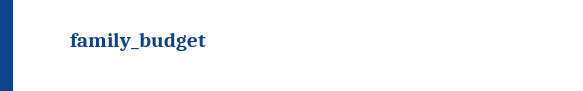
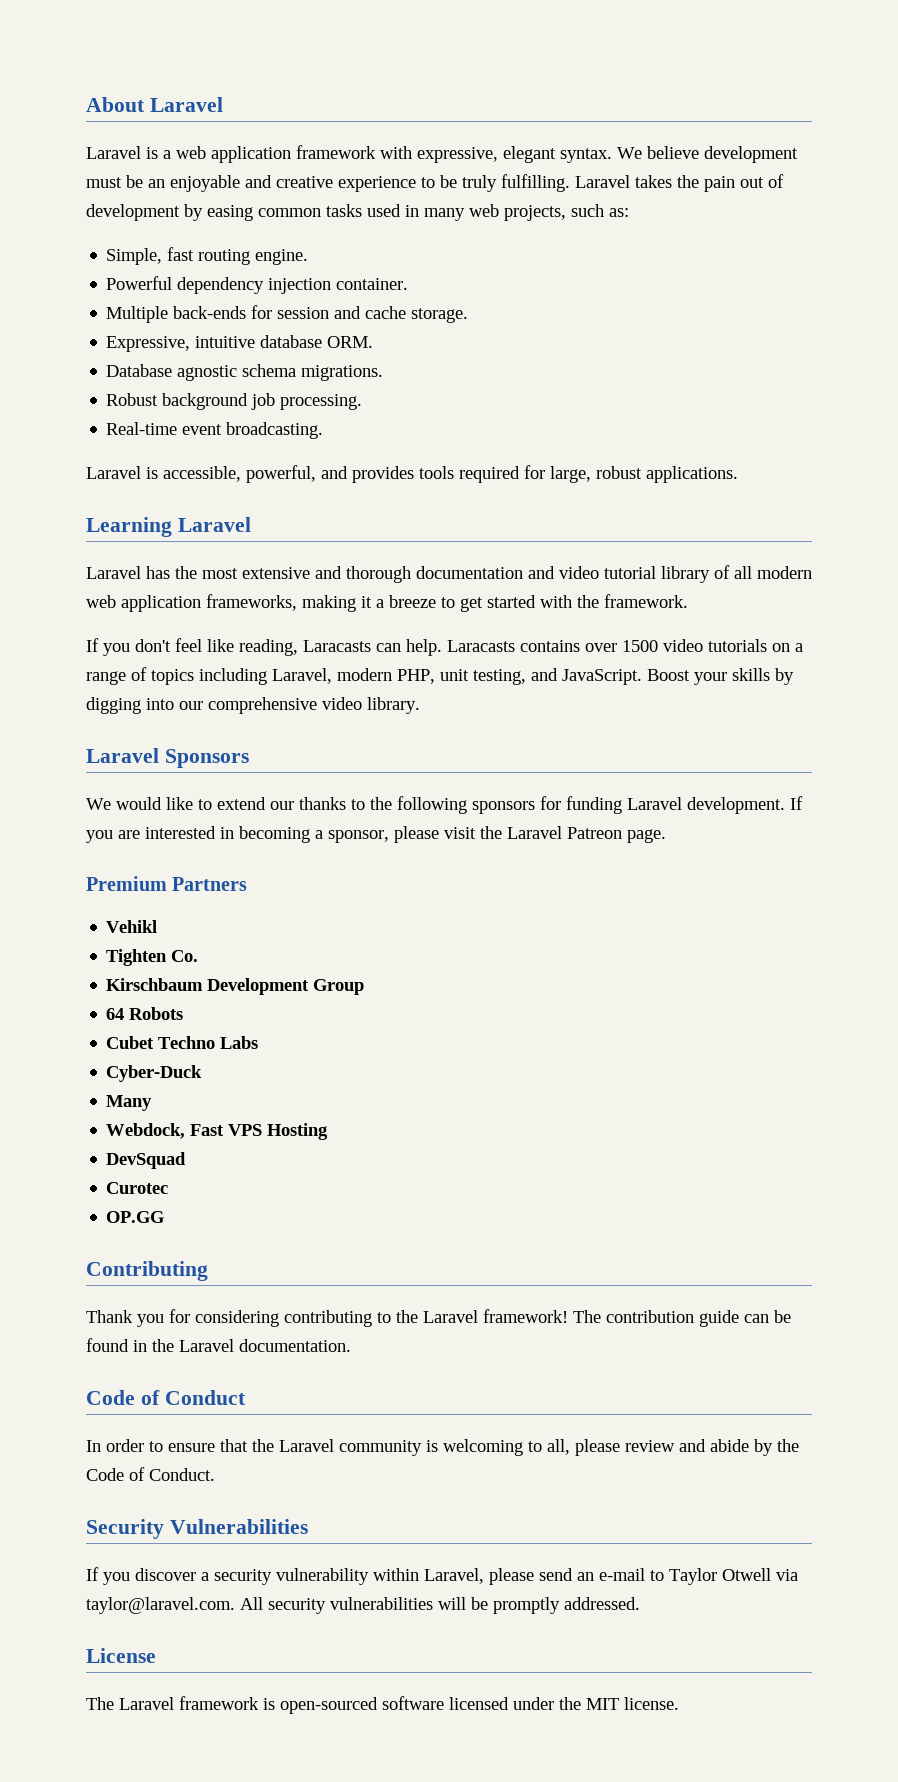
[70,32,206,51] family_budget -> [86,97,223,112] [86,145,798,163] [86,174,784,192] [86,204,629,221] [106,247,309,265] [106,276,409,294] [106,305,469,323] [106,335,374,352] [106,364,384,381] [106,393,363,410] [106,422,324,439] [86,465,738,483] [86,517,251,537] [86,565,812,583] [86,594,688,612] [86,638,803,656] [86,667,794,685] [86,697,420,714] [86,748,249,768] [86,796,803,814] [86,826,666,843] [86,876,248,891] [106,920,158,933] [106,949,199,966] [106,978,365,995] [106,1007,184,1020] [106,1036,259,1049] [106,1065,203,1082] [106,1095,153,1111] [106,1123,329,1140] [106,1152,187,1169] [106,1182,169,1194] [106,1211,165,1223] [86,1261,208,1281] [86,1309,791,1327] [86,1338,351,1352] [86,1390,246,1405] [86,1439,799,1456] [86,1467,215,1481] [86,1519,308,1539] [86,1567,798,1585] [86,1597,640,1614] [86,1648,156,1663] [86,1696,679,1714] About Laravel // Laravel is a web application framework with expressive, elegant syntax. We believe development must be an enjoyable and creative experience to be truly fulfilling. Laravel takes the pain out of development by easing common tasks used in many web projects, such as: // Simple, fast routing engine. // Powerful dependency injection container. // Multiple back-ends for session and cache storage. // Expressive, intuitive database ORM. // Database agnostic schema migrations. // Robust background job processing. // Real-time event broadcasting. // Laravel is accessible, powerful, and provides tools required for large, robust applications. // Learning Laravel // Laravel has the most extensive and thorough documentation and video tutorial library of all modern web application frameworks, making it a breeze to get started with the framework. // If you don't feel like reading, Laracasts can help. Laracasts contains over 1500 video tutorials on a range of topics including Laravel, modern PHP, unit testing, and JavaScript. Boost your skills by digging into our comprehensive video library. // Laravel Sponsors // We would like to extend our thanks to the following sponsors for funding Laravel development. If you are interested in becoming a sponsor, please visit the Laravel Patreon page. // Premium Partners // Vehikl // Tighten Co. // Kirschbaum Development Group // 64 Robots // Cubet Techno Labs // Cyber-Duck // Many // Webdock, Fast VPS Hosting // DevSquad // Curotec // OP.GG // Contributing // Thank you for considering contributing to the Laravel framework! The contribution guide can be found in the Laravel documentation. // Code of Conduct // In order to ensure that the Laravel community is welcoming to all, please review and abide by the Code of Conduct. // Security Vulnerabilities // If you discover a security vulnerability within Laravel, please send an e-mail to Taylor Otwell via taylor@laravel.com. All security vulnerabilities will be promptly addressed. // License // The Laravel framework is open-sourced software licensed under the MIT license.

